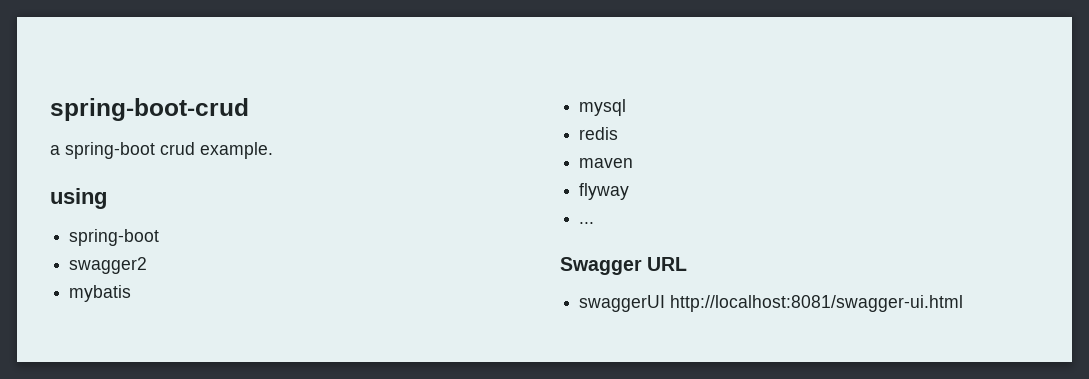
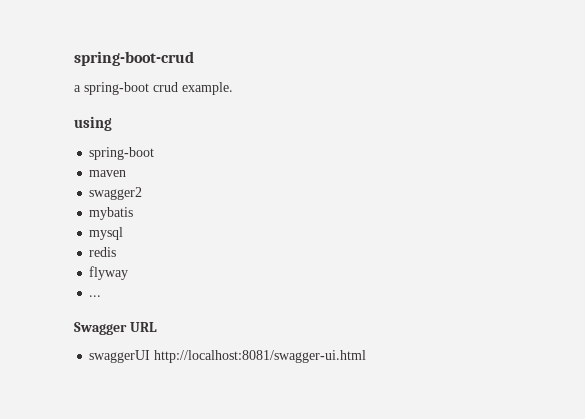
(160, 237) none -> [89,170,127,177] // maven
[579,158,634,168] // maven -> (117, 252) none

